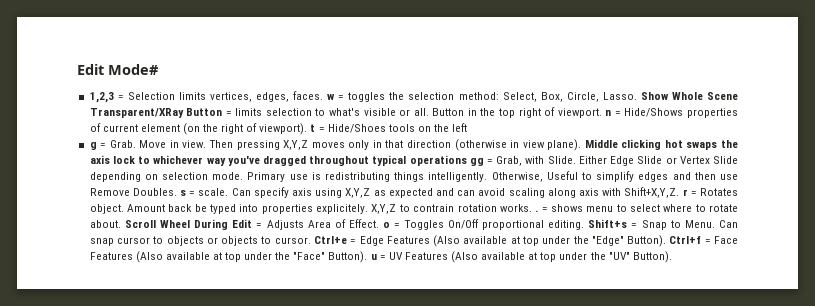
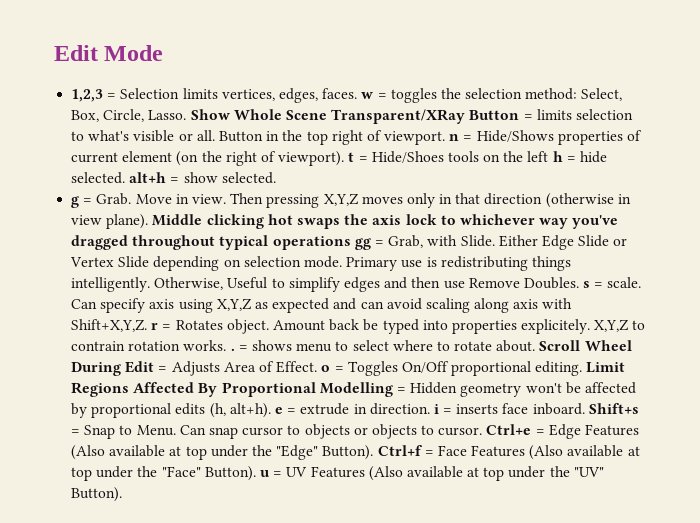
[77,64,159,75] Edit Mode# -> [54,45,164,61] Edit Mode
(468, 127) none -> [552,151,608,163] [71,172,276,184] h = hide selected. alt+h = show selected.
(585, 225) none -> [586,362,626,373] [71,382,636,397] [71,403,585,418] Limit Regions Affected By Proportional Modelling = Hidden geometry won't be affected by proportional edits (h, alt+h). e = extrude in direction. i = inserts face inboard.

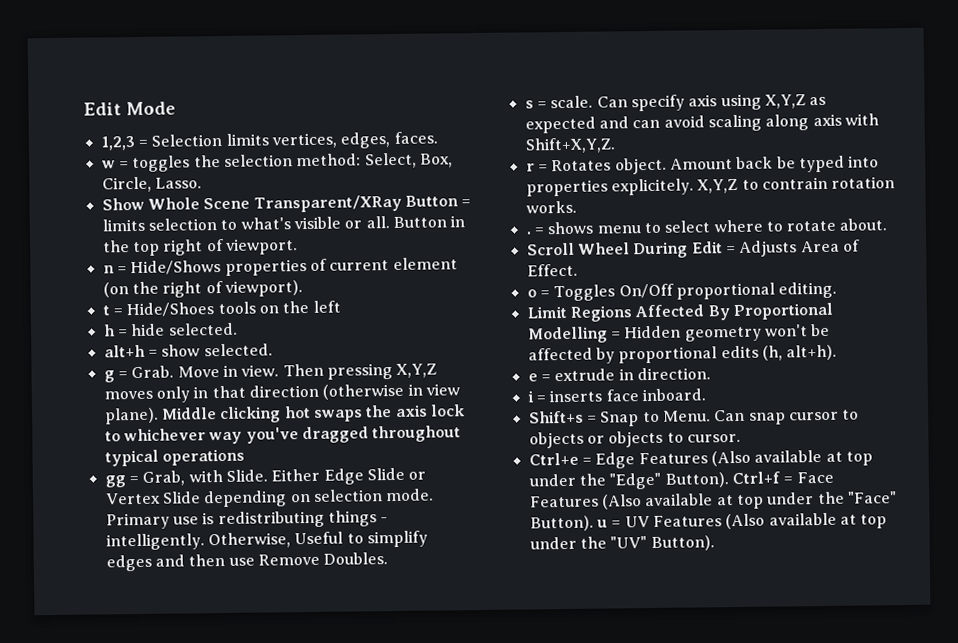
(358, 93) none -> (438, 137) //
(187, 115) none -> (202, 183) //
(446, 138) none -> (298, 246) //
(345, 158) none -> (303, 288) //
(549, 156) none -> (341, 306) //
(126, 178) none -> (238, 329) //
(351, 243) none -> (245, 457) //
(571, 263) none -> [380,517,389,523] -
(579, 283) none -> (389, 558) //
(148, 325) none -> (616, 145) //
(227, 345) none -> (577, 207) //
(536, 346) none -> (888, 224) //
(318, 367) none -> (578, 270) //
(583, 368) none -> (838, 290) //
(271, 410) none -> (838, 352) //
(430, 409) none -> (711, 374) //
(585, 409) none -> (706, 395) //
(483, 431) none -> (741, 438) //

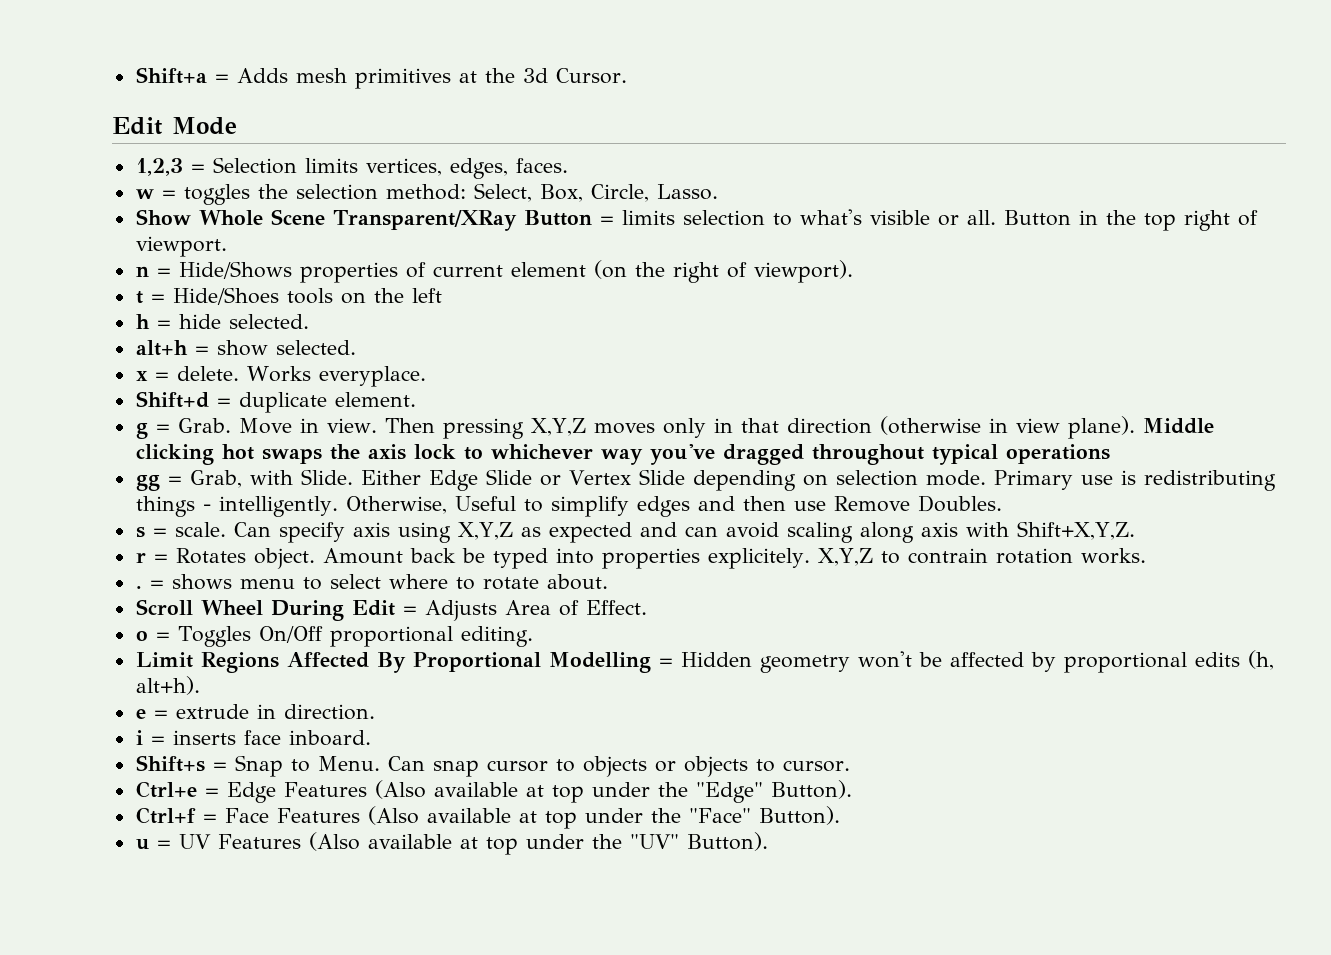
(83, 109) none -> [135,67,627,89] Shift+a = Adds mesh primitives at the 3d Cursor. //
(273, 350) none -> [135,366,426,387] [135,391,416,413] // x = delete. Works everyplace. // Shift+d = duplicate element.
(729, 480) none -> (852, 789) //
(594, 523) none -> (840, 815) //

